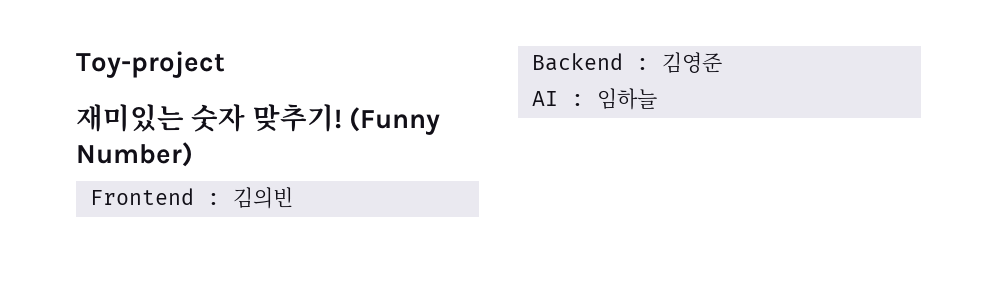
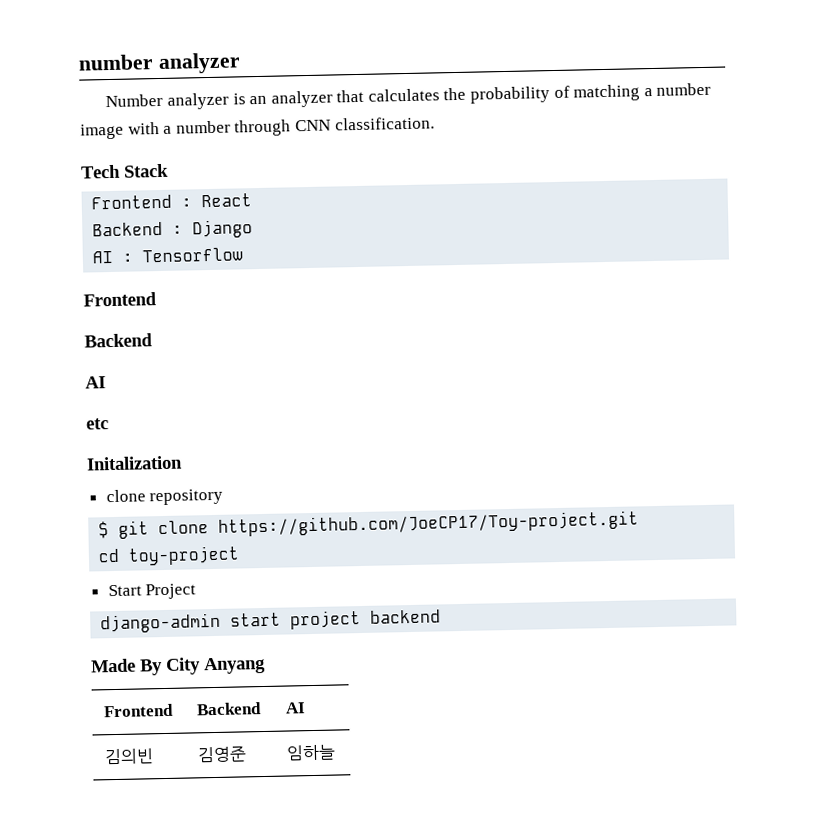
[76,51,225,78] [76,104,441,135] [76,142,193,167] Toy-project // 재미있는 숫자 맞추기! (Funny Number) -> [78,52,241,75] [105,82,712,110] [80,116,435,140] [81,163,169,179] number analyzer // Number analyzer is an analyzer that calculates the probability of matching a number image with a number through CNN classification. // Tech Stack
[232,187,293,209] 김의빈 -> [201,193,253,208] React
[661,52,722,73] 김영준 -> [192,219,254,239] Django
(584, 100) none -> [142,247,244,263] [83,292,157,307] [84,333,153,348] [85,376,106,389] [86,418,109,430] [86,455,183,471] [105,488,224,506] [98,510,640,539] [98,545,241,566] [107,583,197,600] [100,609,442,634] [91,656,266,676] [103,703,175,718] [196,702,263,716] [285,702,307,714] [104,748,155,765] [197,746,248,763] Tensorflow // Frontend // Backend // AI // etc // Initalization // clone repository // $ git clone https://github.com/JoeCP17/Toy-project.git // cd toy-project // Start Project // django-admin start project backend // Made By City Anyang // Frontend | Backend | AI // 김의빈 | 김영준 |

